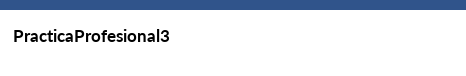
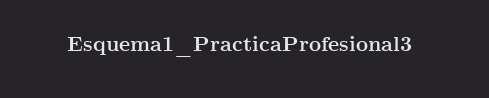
[13,29,170,42] PracticaProfesional3 -> [67,36,412,57] Esquema1_PracticaProfesional3

